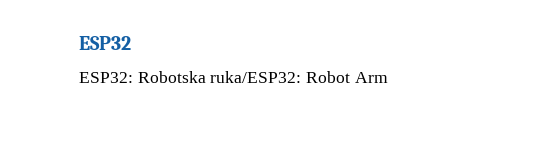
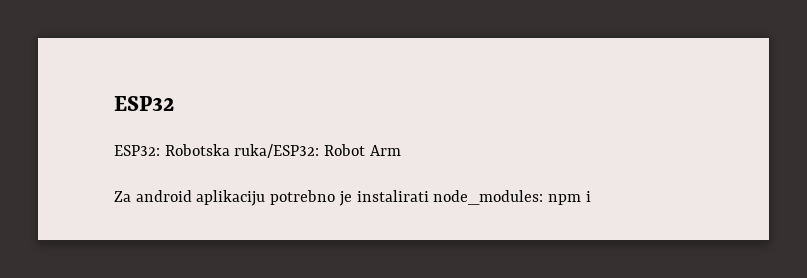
(388, 77) none -> [114,190,591,206] // Za android aplikaciju potrebno je instalirati node_modules: npm i

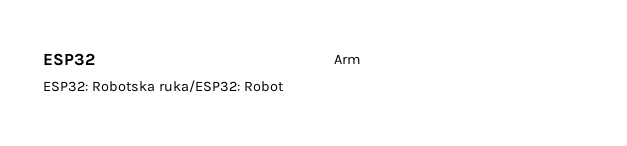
[114,190,591,206] // Za android aplikaciju potrebno je instalirati node_modules: npm i -> (361, 59) none

